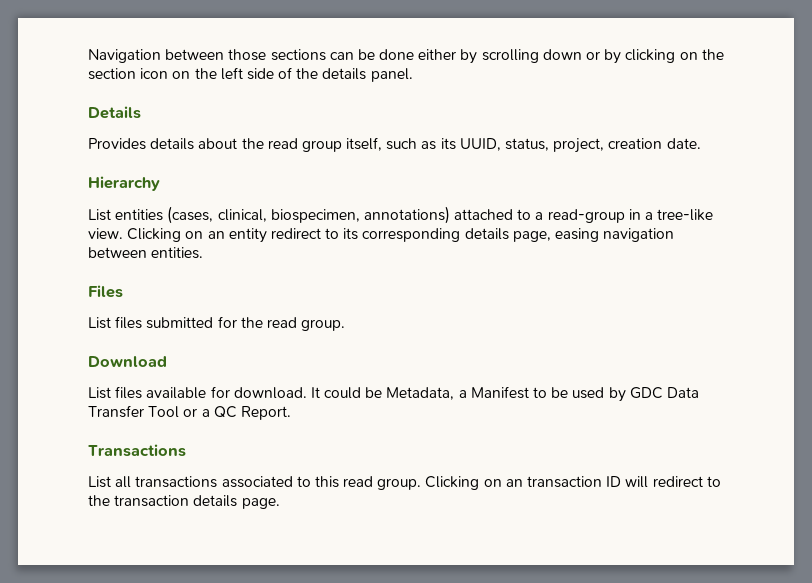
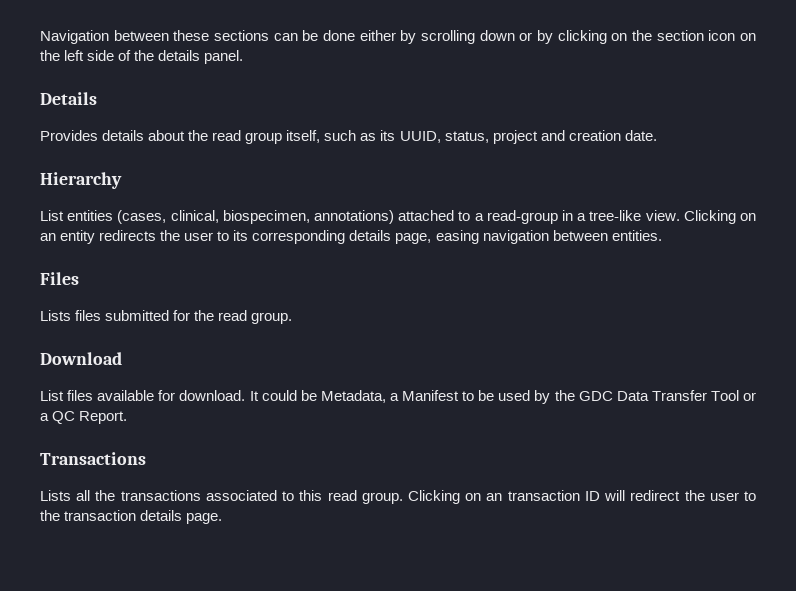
[228,49,267,61] those -> [173,30,210,41] these
[553,138,605,153] project, -> [492,130,565,144] project and
[270,228,321,239] redirect -> [99,230,214,241] redirects the user
[88,317,111,329] List -> [40,310,71,321] Lists
(626, 394) none -> [554,390,575,401] the
[88,476,132,488] List all -> [40,490,116,501] Lists all the
(703, 481) none -> [684,490,739,501] the user

